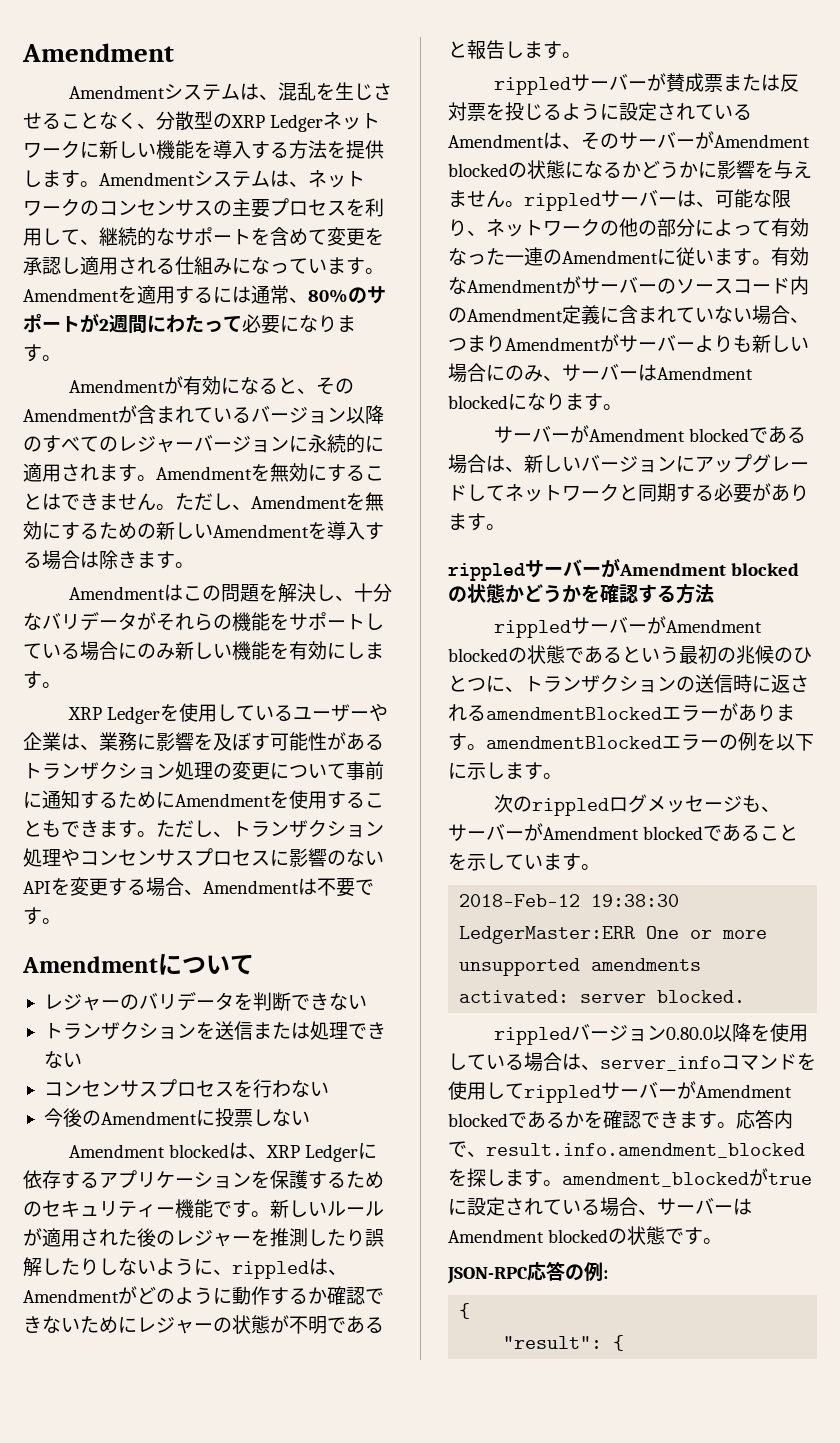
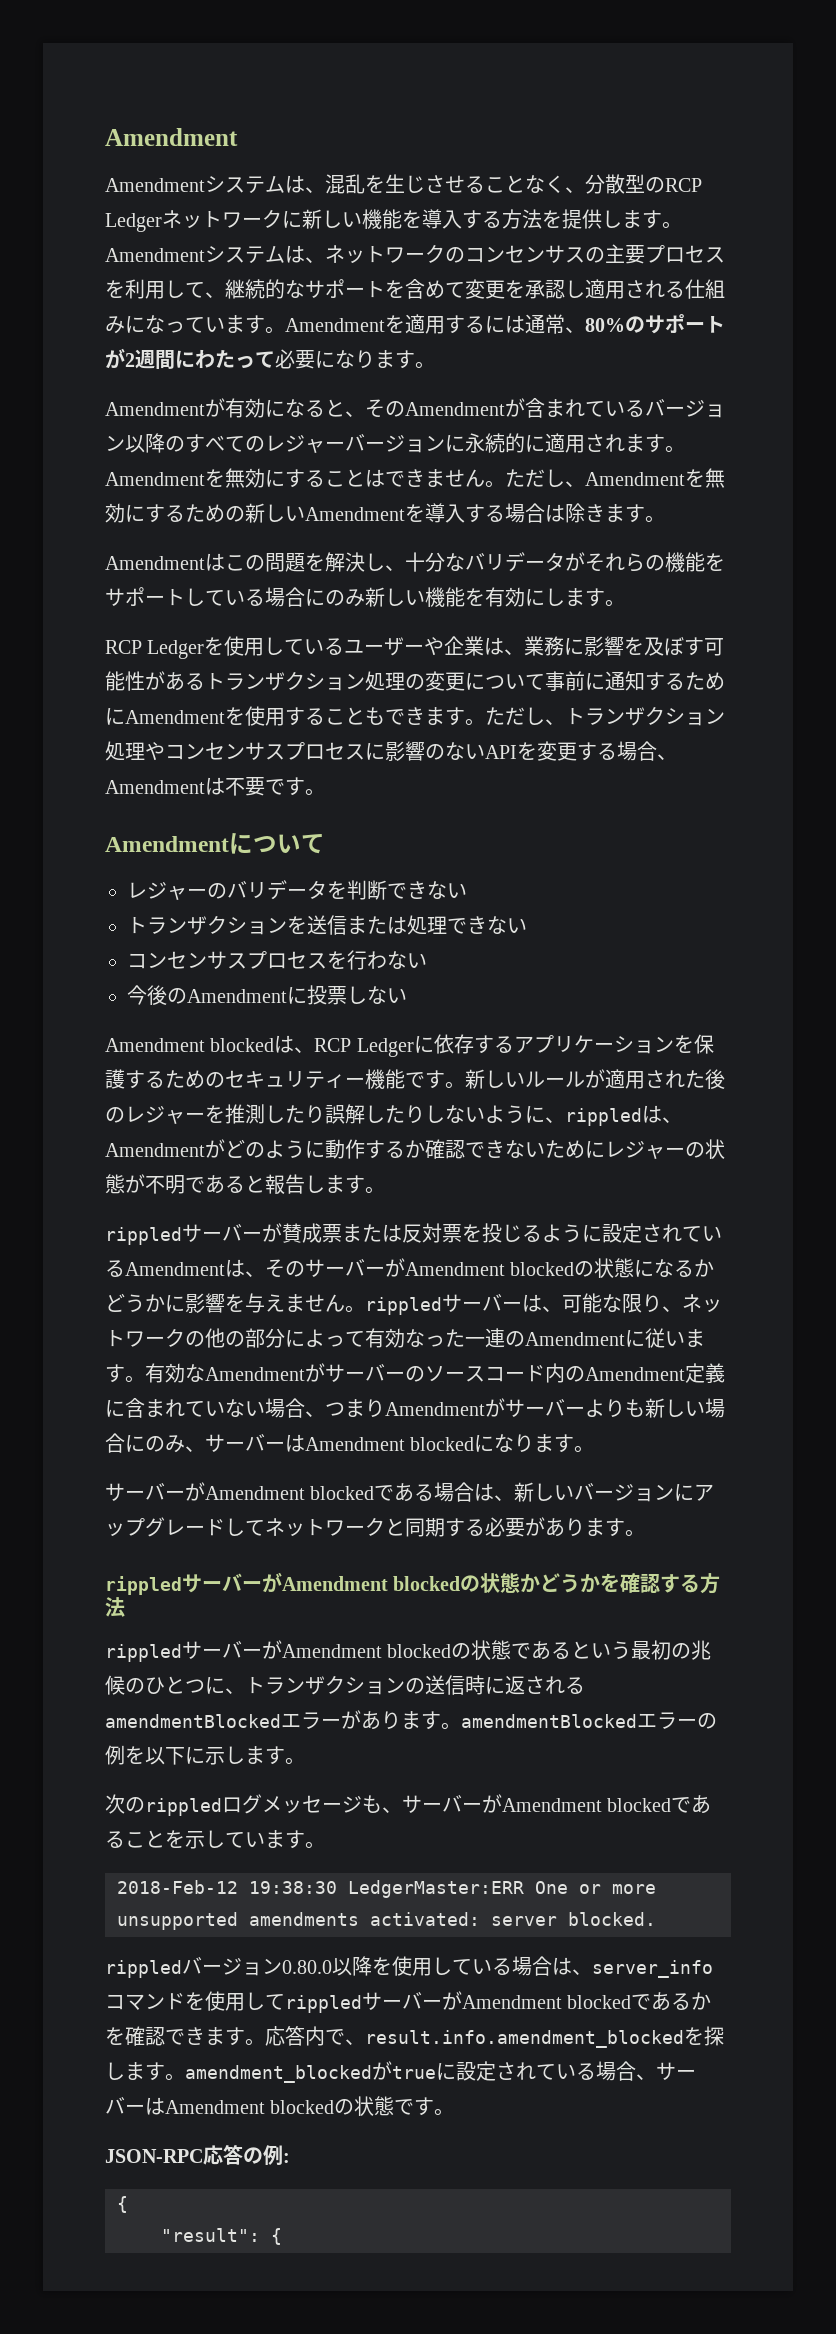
[231,115,265,128] XRP -> [665,178,702,192] RCP
[67,707,102,720] XRP -> [105,640,142,654] RCP
[265,1145,300,1158] XRP -> [314,1038,352,1052] RCP

